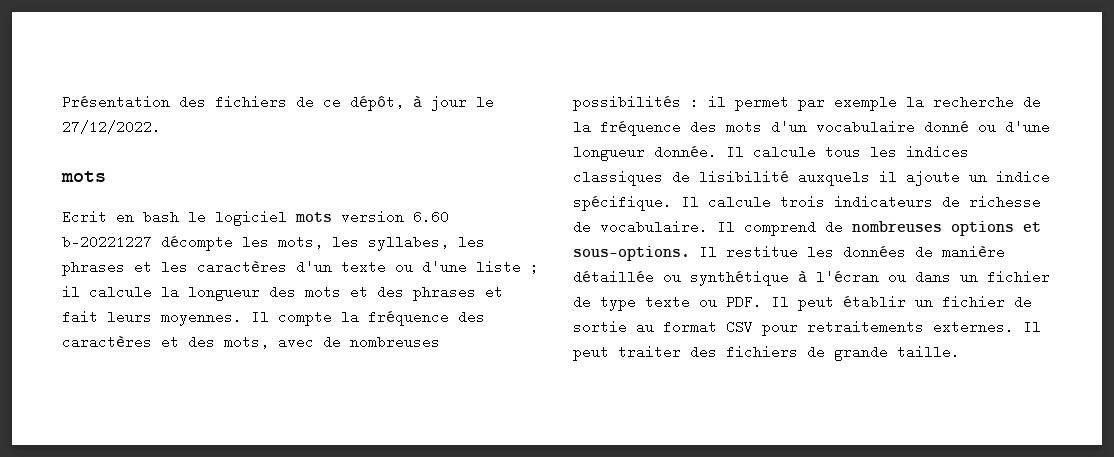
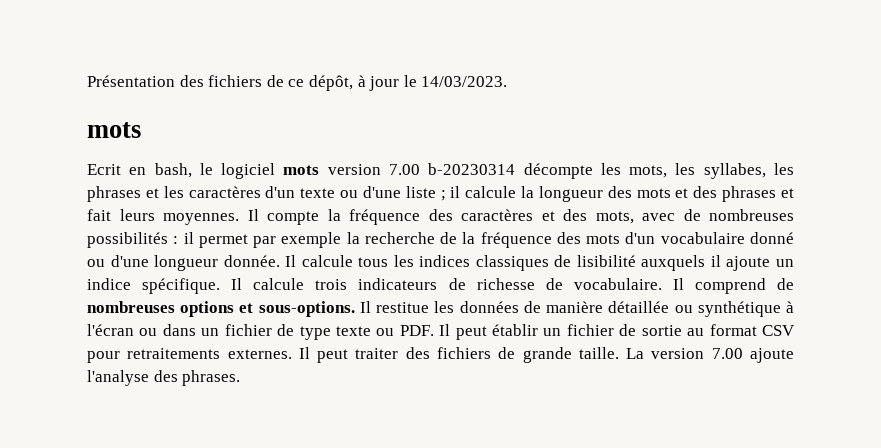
[62,120,161,134] 27/12/2022. -> [421,76,508,87] 14/03/2023.
[143,210,179,224] bash -> [154,163,192,178] bash,
[413,210,449,224] [62,235,152,249] 6.60 b-20221227 -> [388,163,516,175] 7.00 b-20230314
(960, 352) none -> [626,348,795,363] [87,370,241,386] La version 7.00 ajoute l'analyse des phrases.

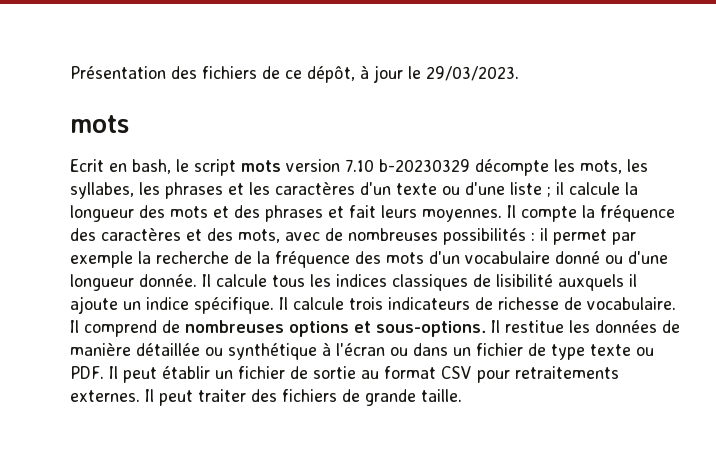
[421,76,508,87] 14/03/2023. -> [426,66,519,81] 29/03/2023.
[221,163,276,179] logiciel -> [194,159,236,176] script
[388,163,516,175] 7.00 b-20230314 -> [345,159,470,172] 7.10 b-20230329
[626,348,795,363] [87,370,241,386] La version 7.00 ajoute l'analyse des phrases. -> (462, 395) none

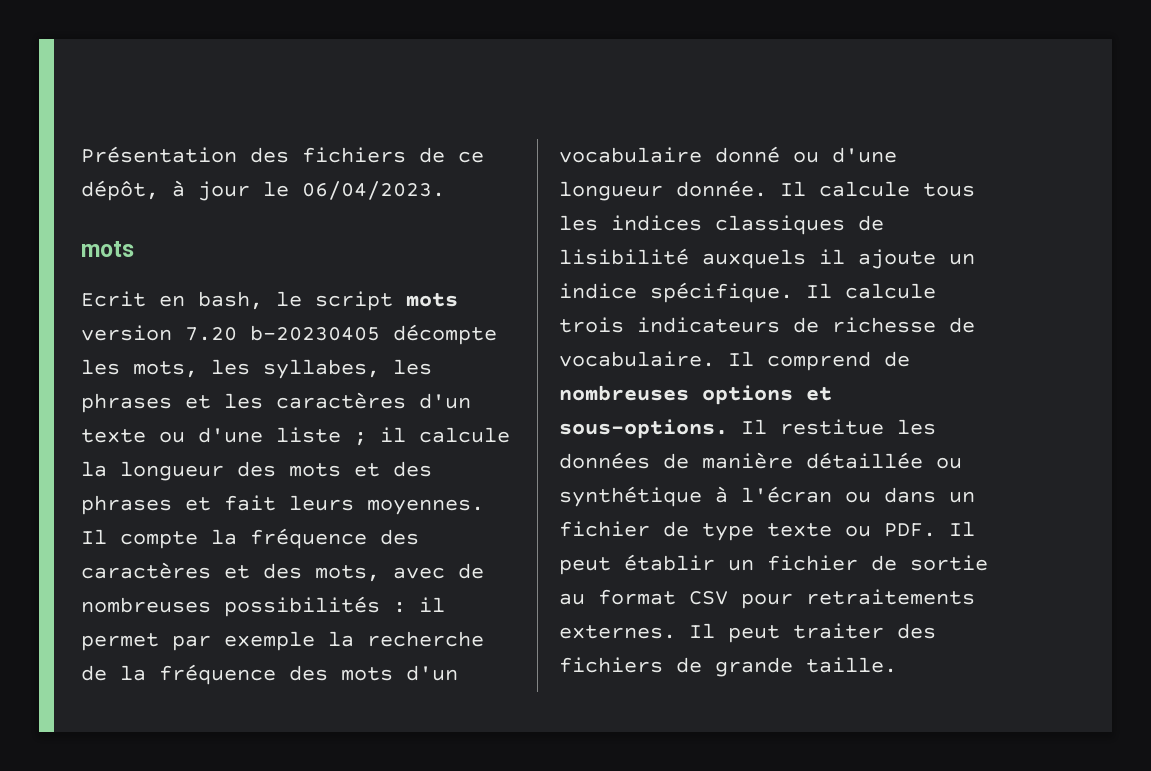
[426,66,519,81] 29/03/2023. -> [302,181,445,200] 06/04/2023.
[345,159,470,172] 7.10 b-20230329 -> [185,325,380,341] 7.20 b-20230405

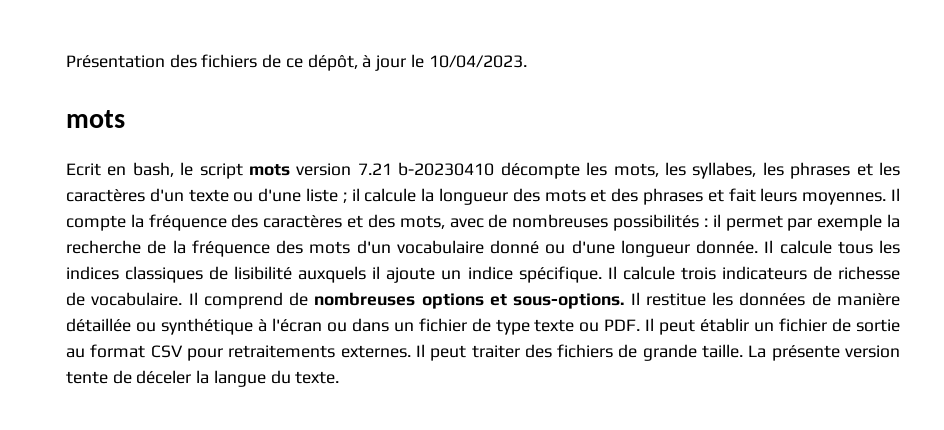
[302,181,445,200] 06/04/2023. -> [428,55,527,68] 10/04/2023.
[185,325,380,341] 7.20 b-20230405 -> [357,162,495,176] 7.21 b-20230410
(897, 665) none -> [748,345,900,361] [66,370,340,387] La présente version tente de déceler la langue du texte.

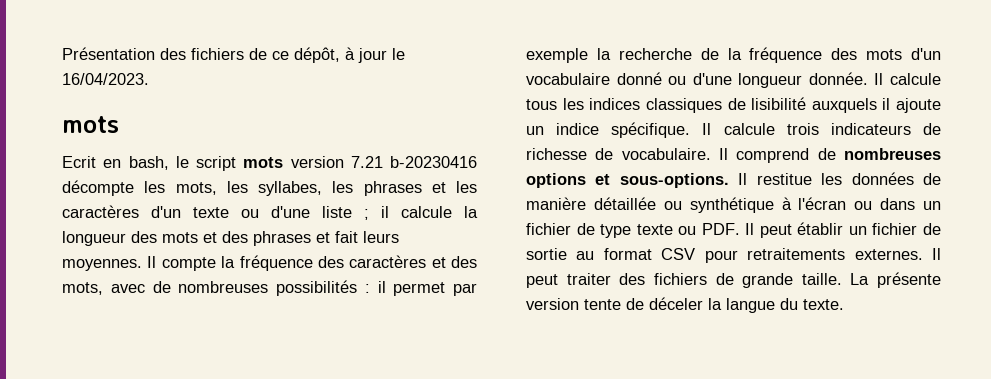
[428,55,527,68] 10/04/2023. -> [62,73,149,85] 16/04/2023.
[398,162,495,176] b-20230410 -> [390,156,477,168] b-20230416

